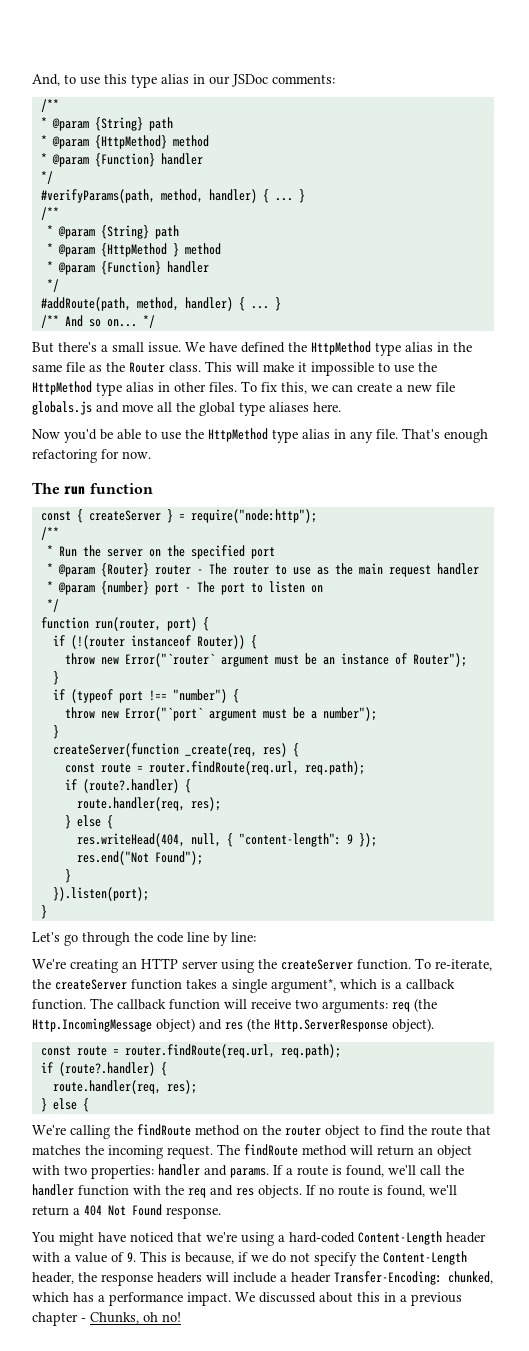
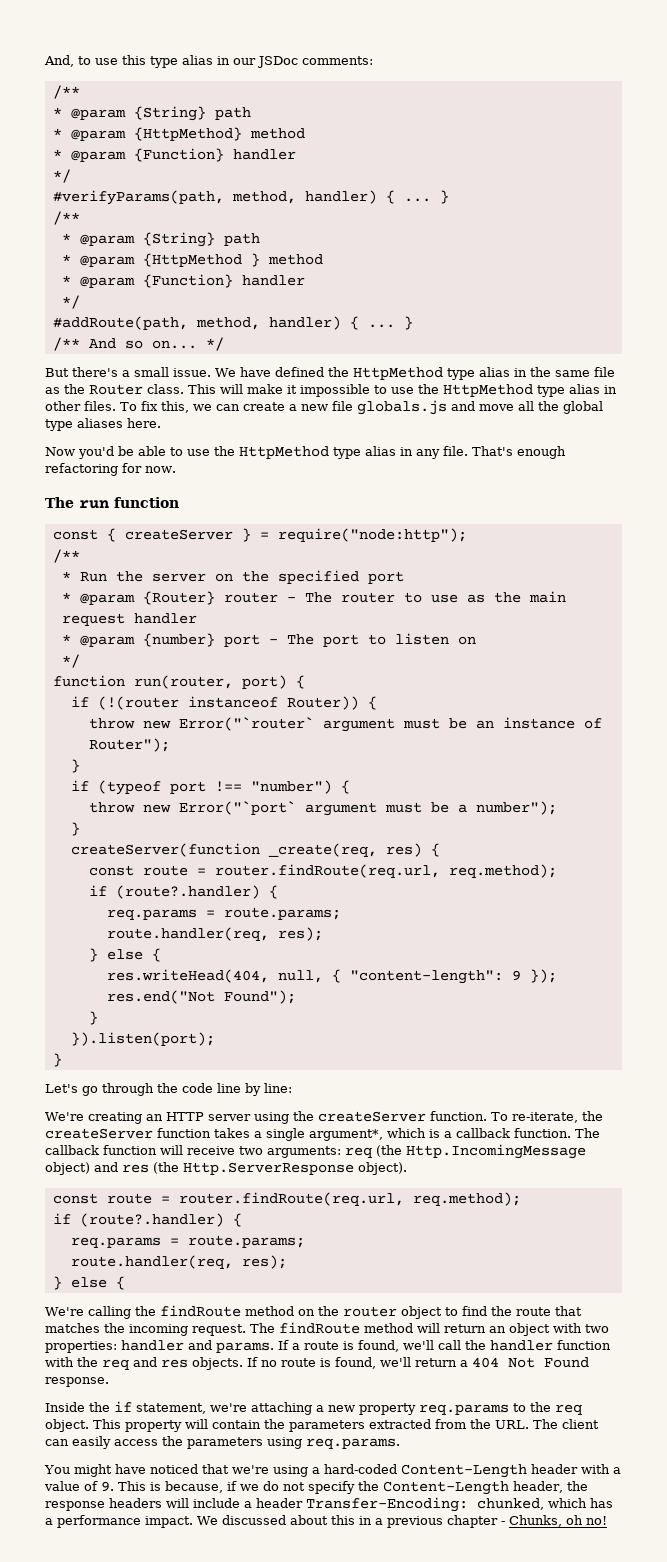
[304,761,365,775] [64,779,191,793] req.path); // if (route?.handler) { -> [448,864,557,878] [88,885,278,899] [106,907,341,920] req.method); // if (route?.handler) { // req.params = route.params;
[280,1044,341,1058] [40,1062,167,1076] req.path); // if (route?.handler) { -> [412,1192,521,1206] [52,1213,242,1227] [70,1235,305,1248] req.method); // if (route?.handler) { // req.params = route.params;
(221, 1213) none -> [45,1401,582,1415] [45,1419,599,1432] [45,1436,400,1449] // Inside the if statement, we're attaching a new property req.params to the req object. This property will contain the parameters extracted from the URL. The client can easily access the parameters using req.params.

